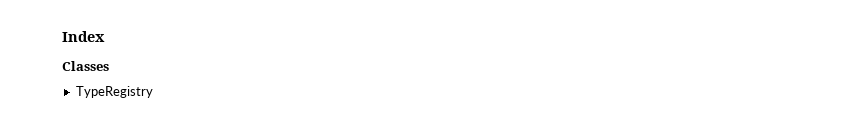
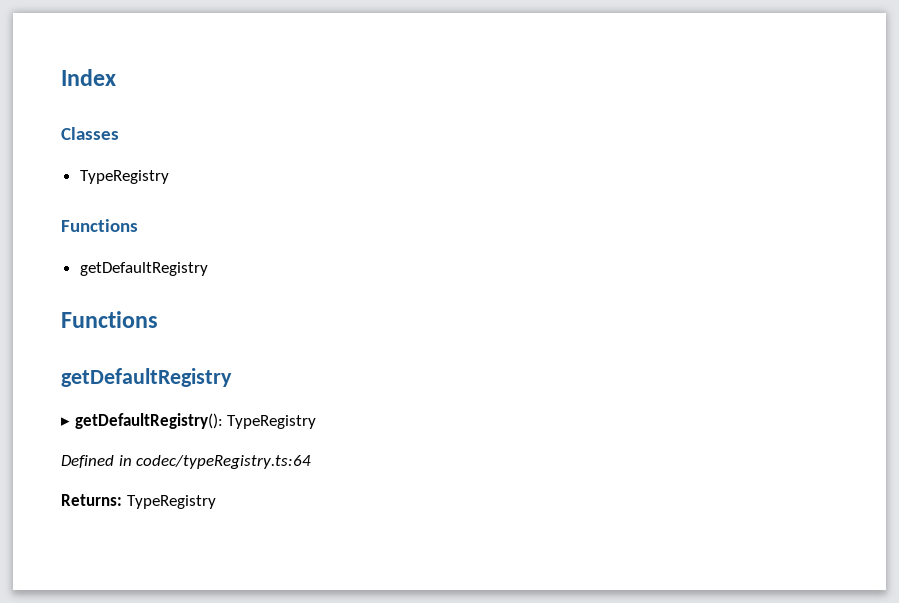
(153, 92) none -> [61,219,138,232] [79,262,208,276] [61,311,158,328] [61,368,232,387] [61,413,317,429] [61,455,312,469] [61,494,216,509] // Functions // getDefaultRegistry // Functions // getDefaultRegistry // ▸ getDefaultRegistry(): TypeRegistry // Defined in codec/typeRegistry.ts:64 // Returns: TypeRegistry

